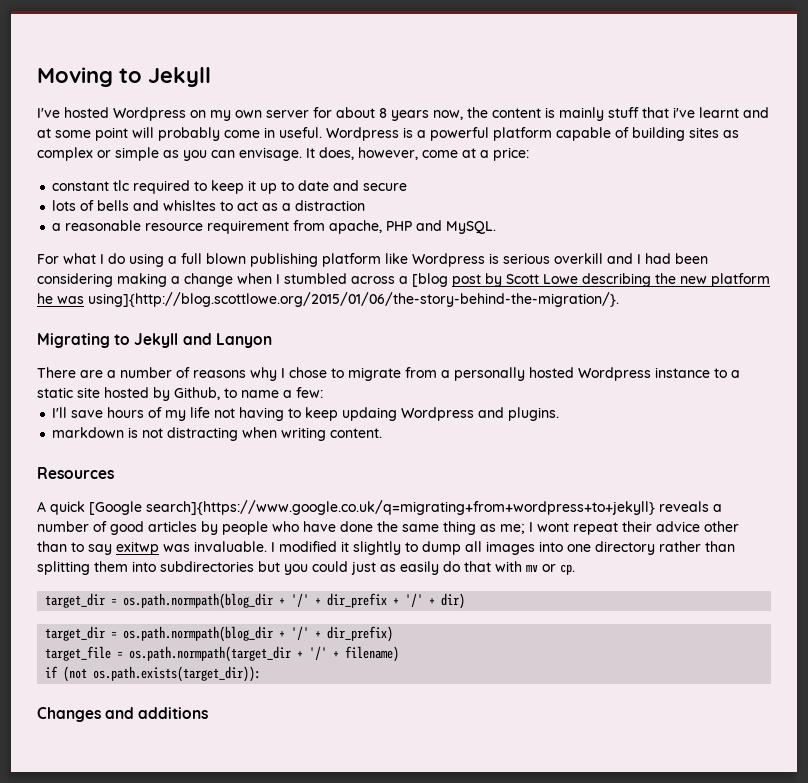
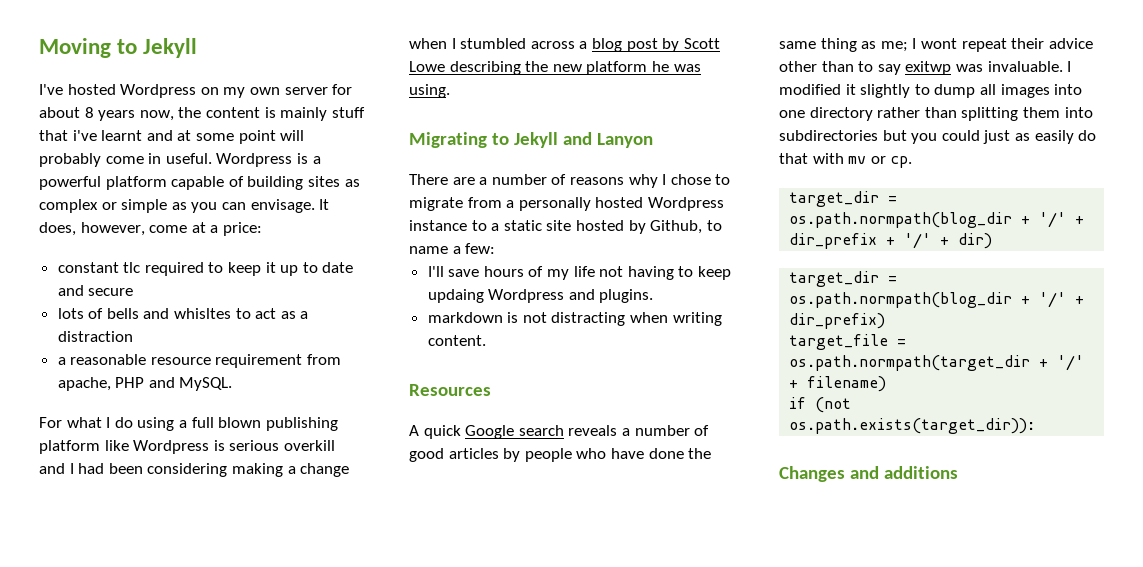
[412,273,448,287] [blog -> [591,38,622,52] blog
[88,292,619,307] using]{http://blog.scottlowe.org/2015/01/06/the-story-behind-the-migration/}. -> [409,84,450,98] using.
[89,500,655,515] [Google search]{https://www.google.co.uk/q=migrating+from+wordpress+to+jekyll} -> [465,425,564,439] Google search

